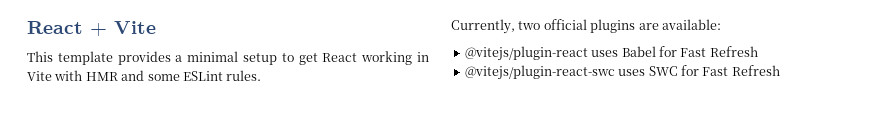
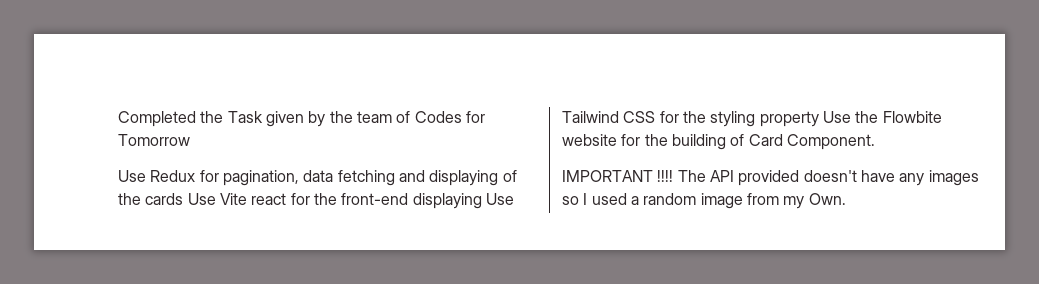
[27,21,156,36] [27,51,430,65] [27,70,262,81] [451,19,721,34] [464,46,758,61] [464,65,780,80] React + Vite // This template provides a minimal setup to get React working in Vite with HMR and some ESLint rules. // Currently, two official plugins are available: // @vitejs/plugin-react uses Babel for Fast Refresh // @vitejs/plugin-react-swc uses SWC for Fast Refresh -> [118,111,485,127] [118,134,190,146] [118,170,517,186] [118,193,514,209] [562,111,942,127] [562,134,875,150] [562,170,979,186] [562,193,846,209] Completed the Task given by the team of Codes for Tomorrow // Use Redux for pagination, data fetching and displaying of the cards Use Vite react for the front-end displaying Use Tailwind CSS for the styling property Use the Flowbite website for the building of Card Component. // IMPORTANT !!!! The API provided doesn't have any images so I used a random image from my Own.

